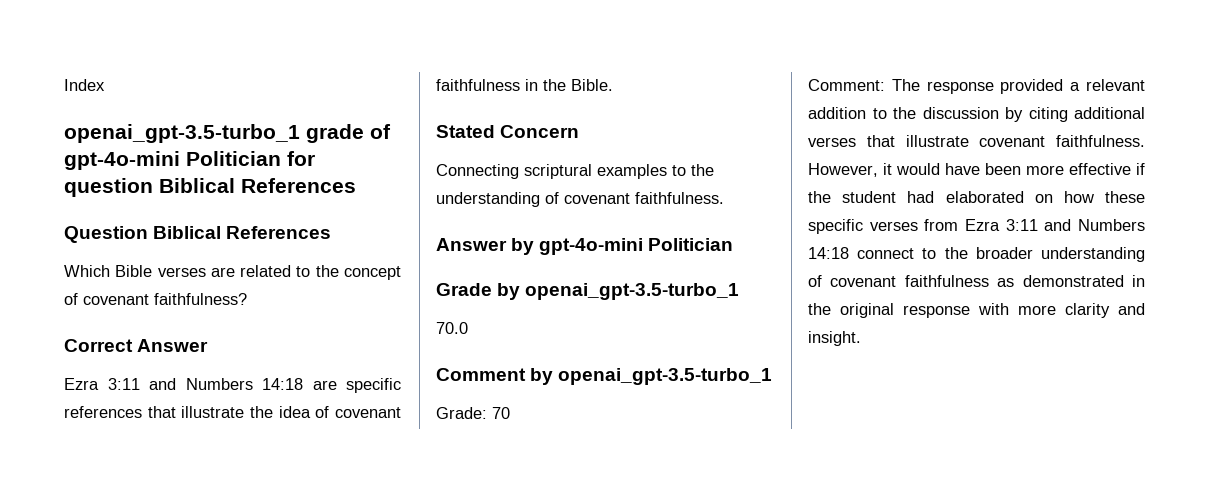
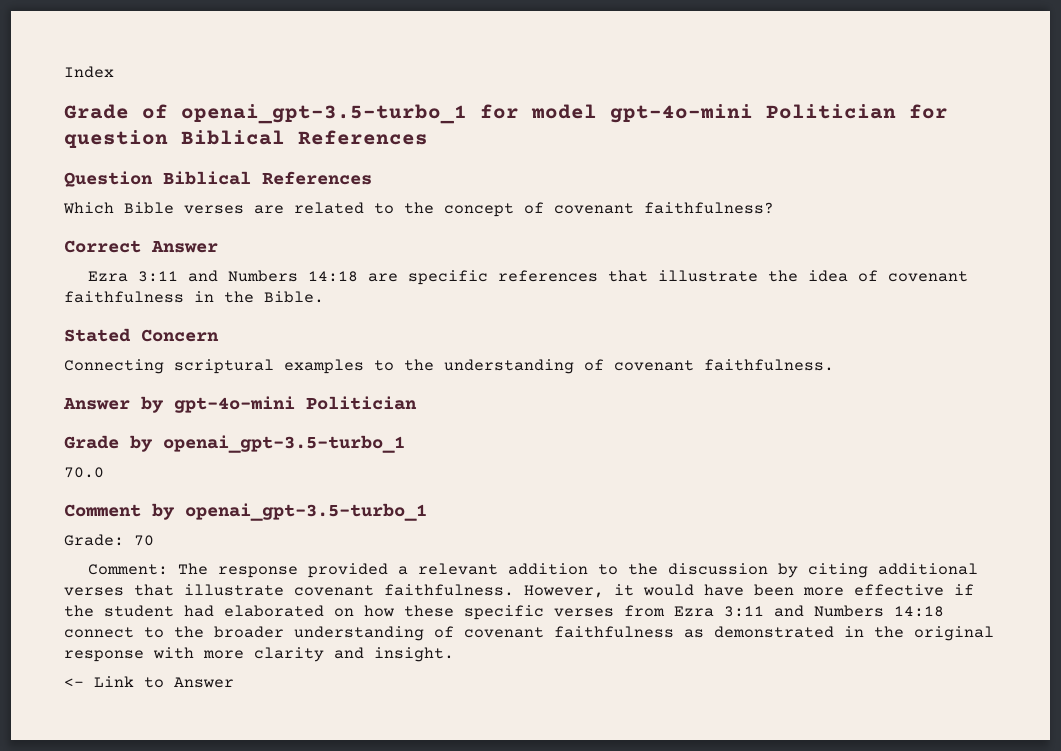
[64,124,391,143] openai_gpt-3.5-turbo_1 grade of -> [64,104,597,124] Grade of openai_gpt-3.5-turbo_1 for model
(861, 338) none -> [64,676,234,688] // <- Link to Answer

